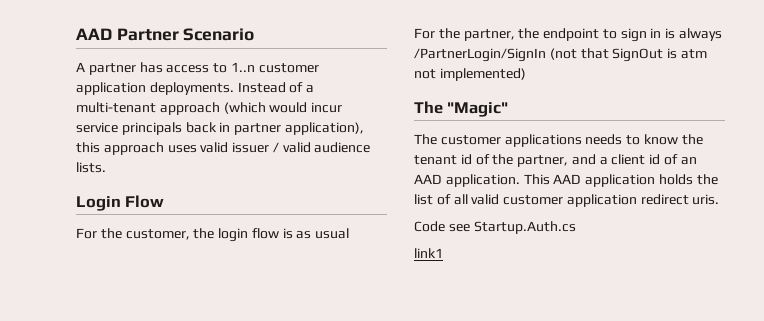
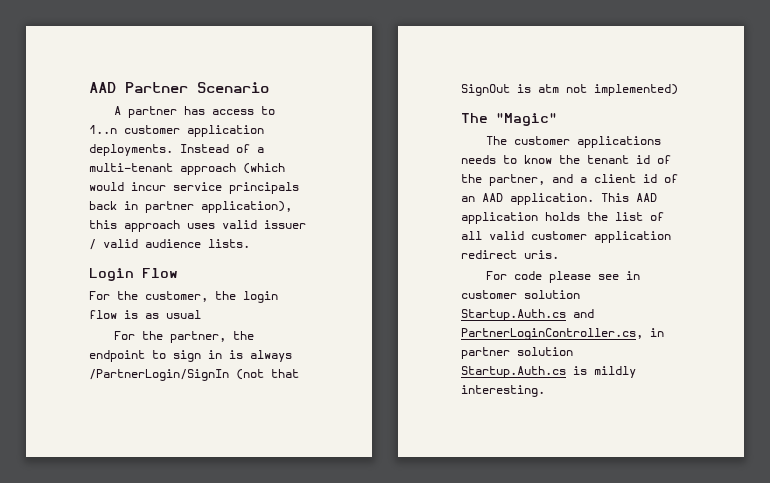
[414,221,576,234] [414,248,443,258] Code see Startup.Auth.cs // link1 -> [486,271,641,283] [461,290,580,299] [461,309,594,321] [461,328,664,340] [461,347,573,359] [461,366,636,378] [461,385,545,397] For code please see in customer solution Startup.Auth.cs and PartnerLoginController.cs, in partner solution Startup.Auth.cs is mildly interesting.

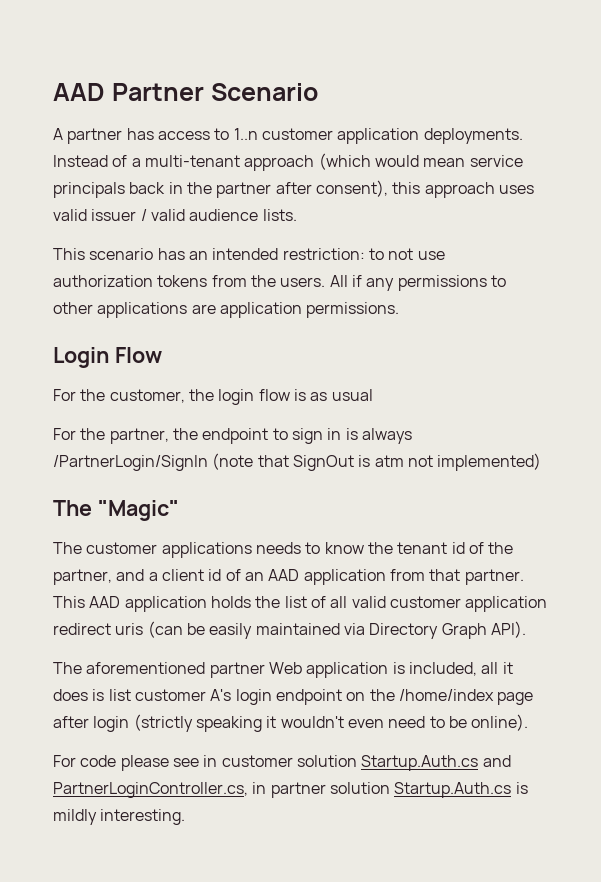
[131,182,166,191] incur -> [423,158,466,167] mean
[145,201,292,213] partner application), -> [186,180,388,198] the partner after consent),
(250, 243) none -> [53,248,445,260] [53,275,506,291] [53,302,400,318] // This scenario has an intended restriction: to not use authorization tokens from the users. All if any permissions to other applications are application permissions.
[236,369,264,380] (not -> [212,453,254,470] (note
[510,193,594,205] application. -> [303,569,524,585] application from that partner.
[524,250,559,259] uris. -> [115,621,526,639] [53,662,513,678] [53,689,534,705] [53,714,529,732] uris (can be easily maintained via Directory Graph API). // The aforementioned partner Web application is included, all it does is list customer A's login endpoint on the /home/index page after login (strictly speaking it wouldn't even need to be online).

